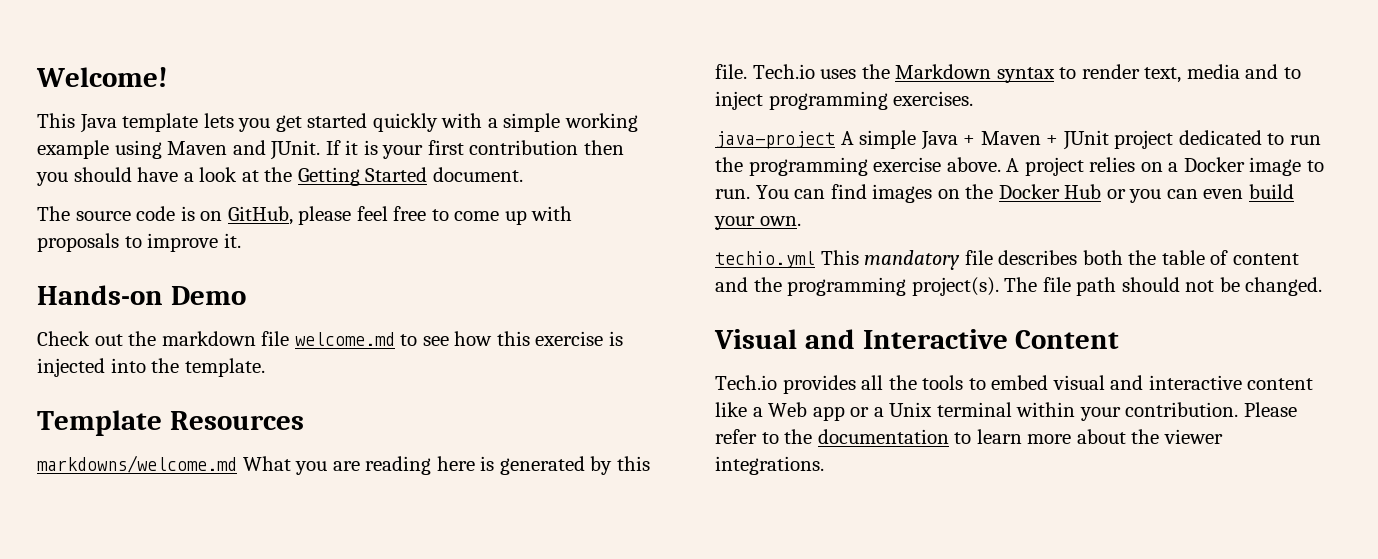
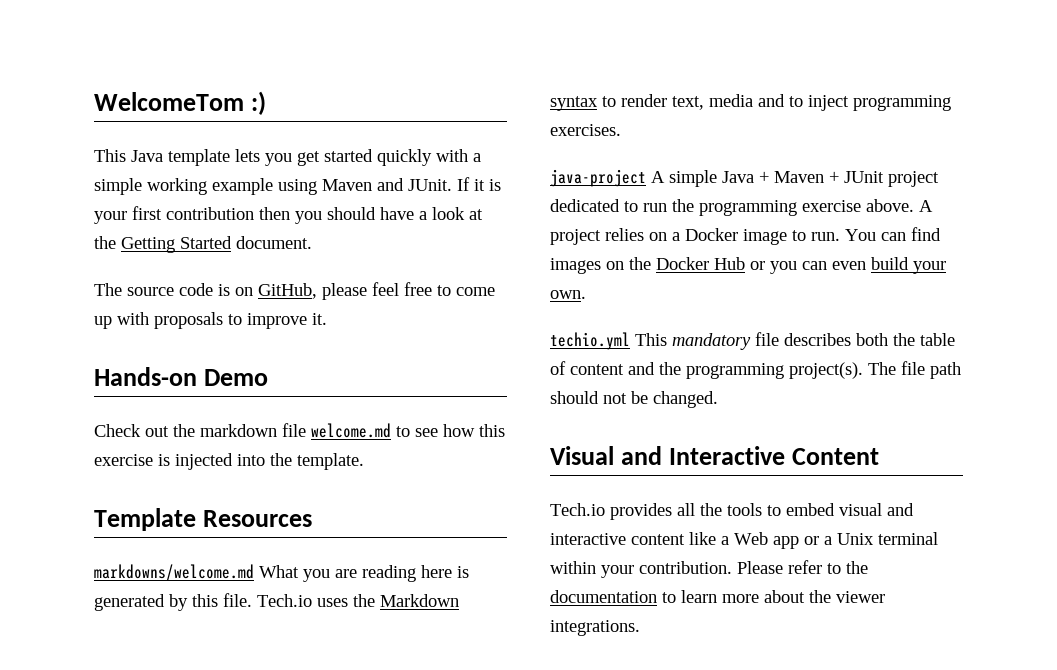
[36,67,168,87] Welcome! -> [94,91,267,115] WelcomeTom :)

